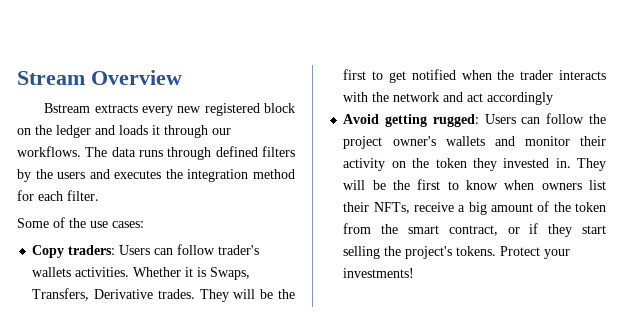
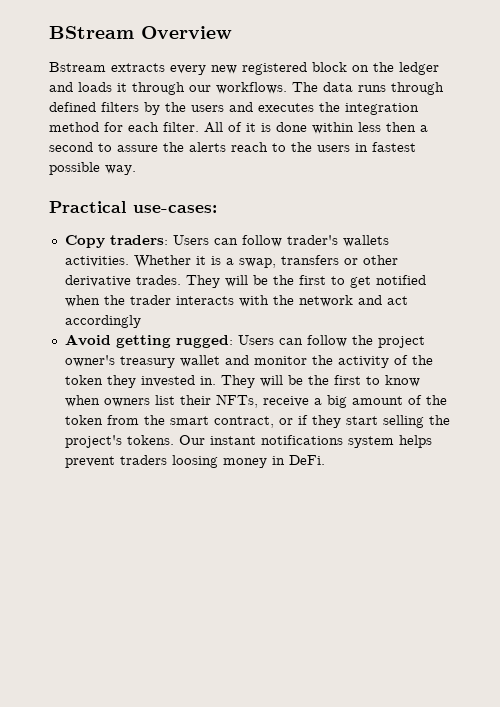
[17,71,85,85] Stream -> [49,26,134,39] BStream
[17,217,144,228] // Some of the use cases: -> [204,122,428,134] [49,142,416,152] [49,162,136,175] [49,201,217,213] All of it is done within less then a second to assure the alerts reach to the users in fastest possible way. // Practical use-cases:
[210,267,251,280] [32,288,154,301] Swaps, Transfers, Derivative -> [225,255,398,268] [64,275,131,287] a swap, transfers or other derivative
[445,136,606,146] [343,158,406,171] wallets and monitor their activity on -> [119,355,408,368] treasury wallet and monitor the activity of
[500,246,571,259] [343,268,415,278] Protect your investments! -> [178,435,432,448] [64,455,325,468] Our instant notifications system helps prevent traders loosing money in DeFi.

